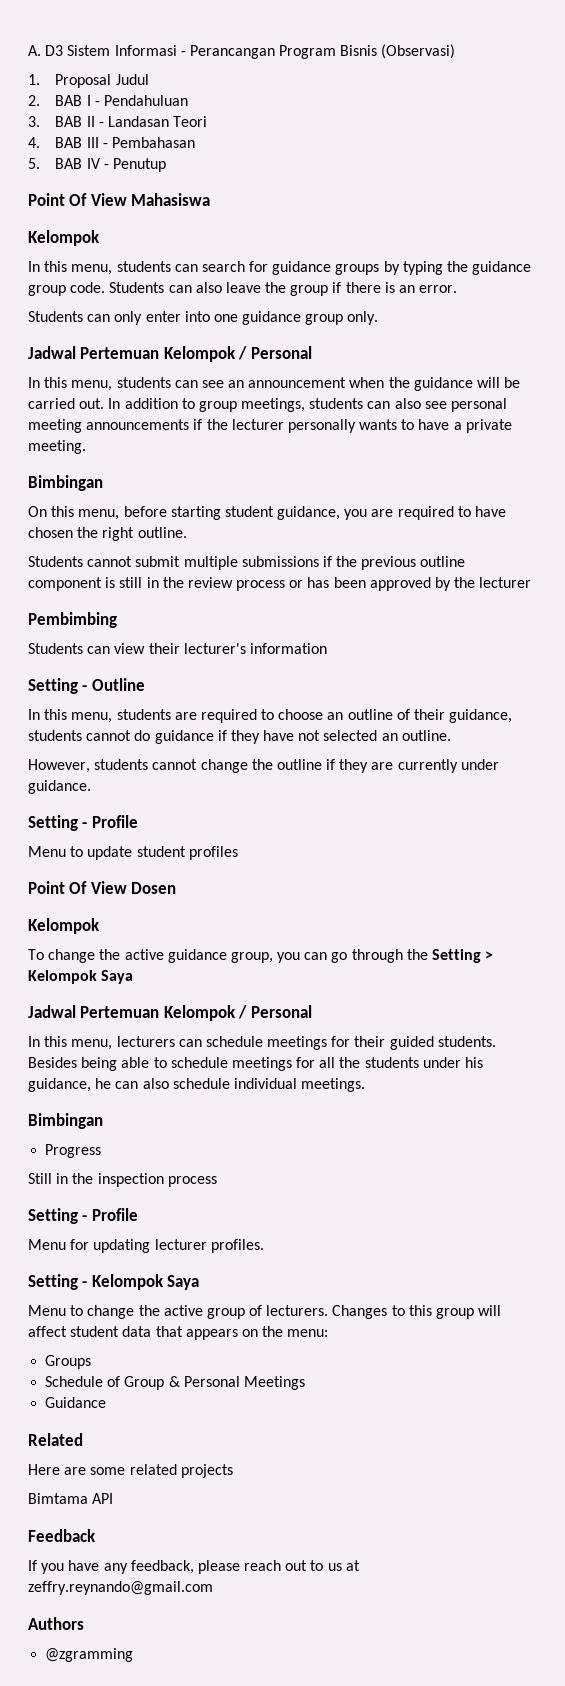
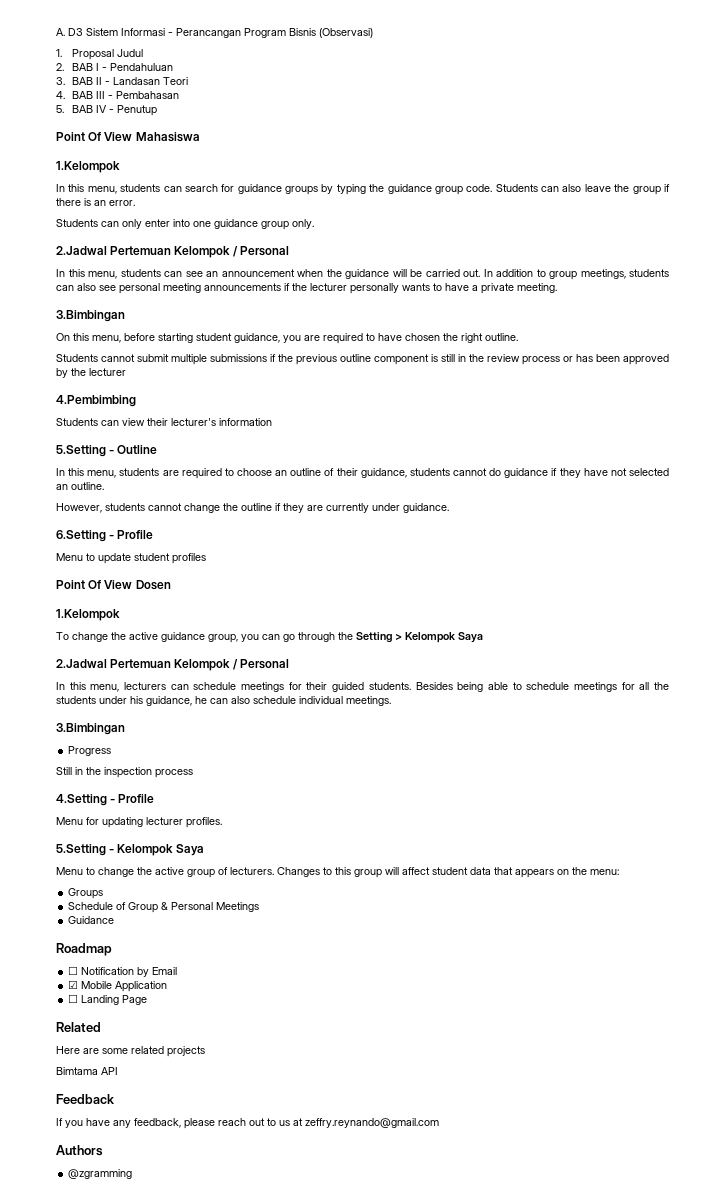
[28,230,100,246] Kelompok -> [56,161,120,173] 1.Kelompok
[28,346,76,359] Jadwal -> [56,246,107,255] 2.Jadwal
[28,475,103,491] Bimbingan -> [56,310,125,322] 3.Bimbingan
[28,612,117,628] Pembimbing -> [56,395,136,407] 4.Pembimbing
[28,678,78,694] Setting -> [56,445,106,457] 5.Setting
[28,815,78,831] Setting -> [56,530,106,542] 6.Setting
[28,918,100,934] Kelompok -> [56,609,120,621] 1.Kelompok
[28,1005,76,1018] Jadwal -> [56,659,107,668] 2.Jadwal
[28,1113,103,1129] Bimbingan -> [56,723,125,735] 3.Bimbingan
[28,1208,78,1224] Setting -> [56,794,107,806] 4.Setting
[28,1274,78,1290] Setting -> [56,844,106,856] 5.Setting
(107, 1402) none -> [56,943,112,956] [68,966,178,977] [68,980,168,992] [68,994,148,1005] // Roadmap // ☐ Notification by Email // ☑ Mobile Application // ☐ Landing Page

